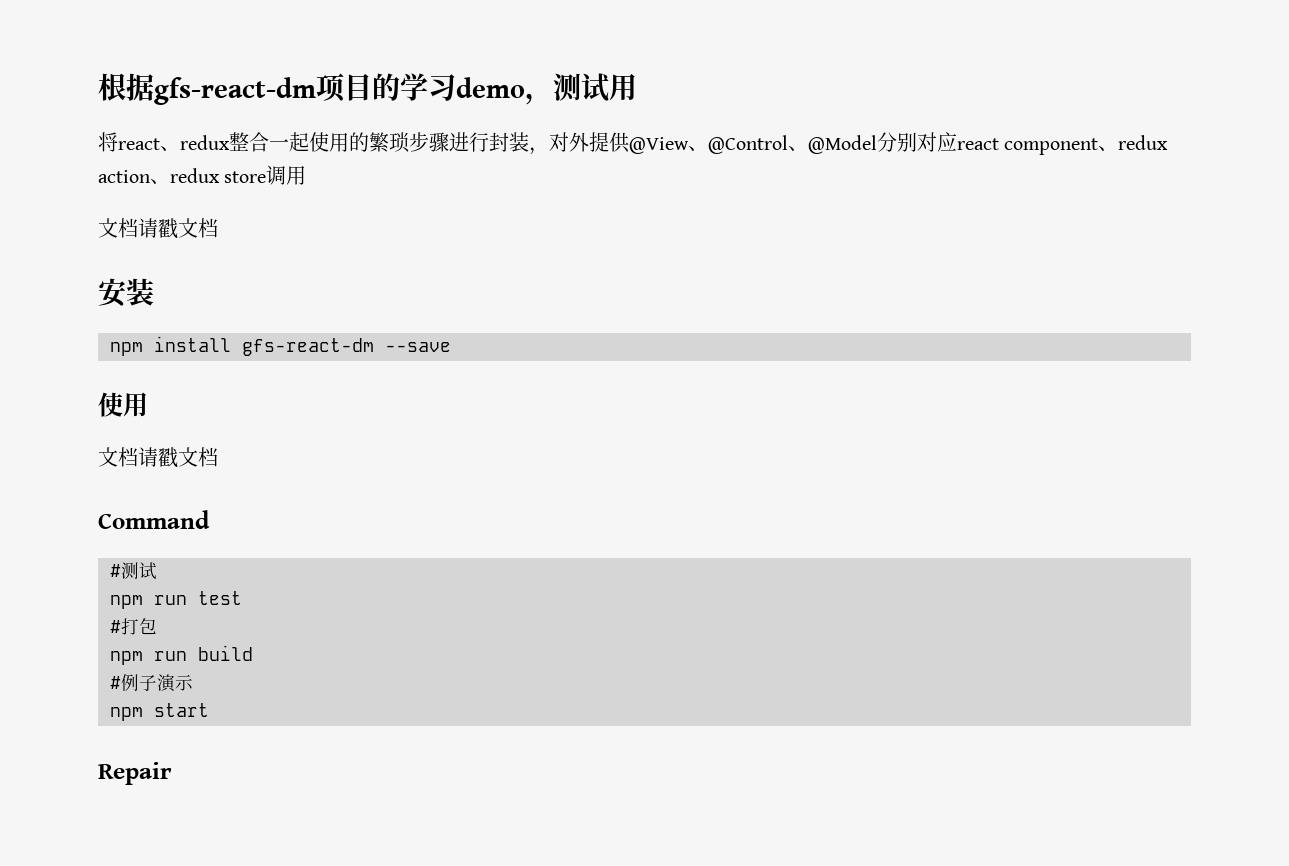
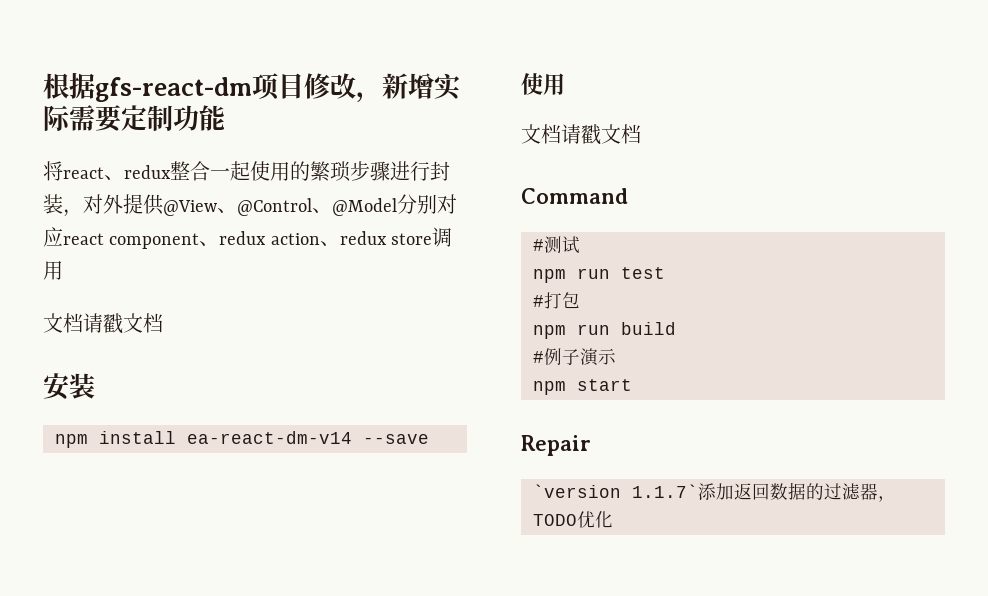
[372,73,637,105] 的学习demo，测试用 -> [304,73,461,103] [43,105,225,132] 修改，新增实际需要定制功能
[242,338,374,356] gfs-react-dm -> [187,431,352,444] ea-react-dm-v14
(172, 773) none -> [533,482,896,502] [533,511,613,528] // `version 1.1.7`添加返回数据的过滤器，TODO优化

